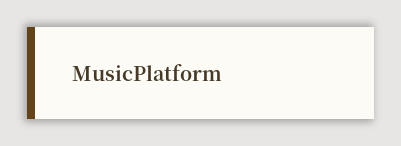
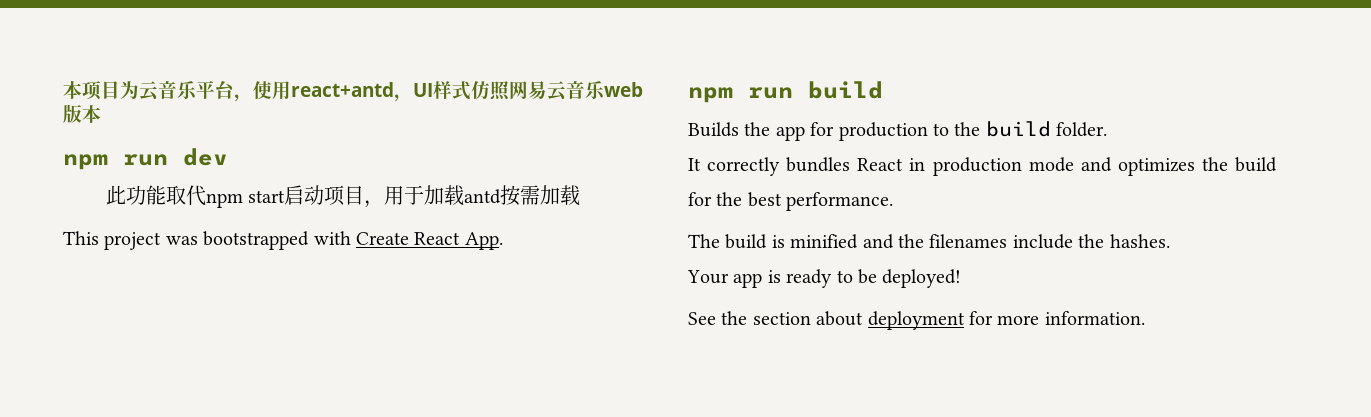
[72,64,222,81] MusicPlatform -> [63,80,643,102] [63,104,101,123] [63,148,228,170] [106,185,581,208] [63,231,503,250] [688,81,883,103] [688,121,1108,141] [688,157,1277,176] [688,192,894,211] [688,234,1170,249] [687,269,962,288] [688,311,1145,330] 本项目为云音乐平台，使用react+antd，UI样式仿照网易云音乐web版本 // npm run dev // 此功能取代npm start启动项目，用于加载antd按需加载 // This project was bootstrapped with Create React App. // npm run build // Builds the app for production to the build folder. // It correctly bundles React in production mode and optimizes the build for the best performance. // The build is minified and the filenames include the hashes. // Your app is ready to be deployed! // See the section about deployment for more information.

